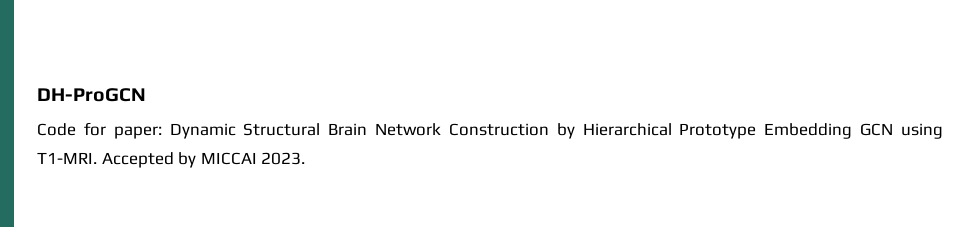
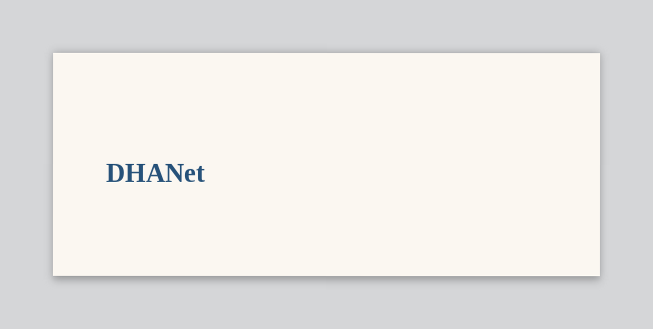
[37,88,146,102] [37,122,943,139] [37,152,306,168] DH-ProGCN // Code for paper: Dynamic Structural Brain Network Construction by Hierarchical Prototype Embedding GCN using T1-MRI. Accepted by MICCAI 2023. -> [105,163,206,182] DHANet

